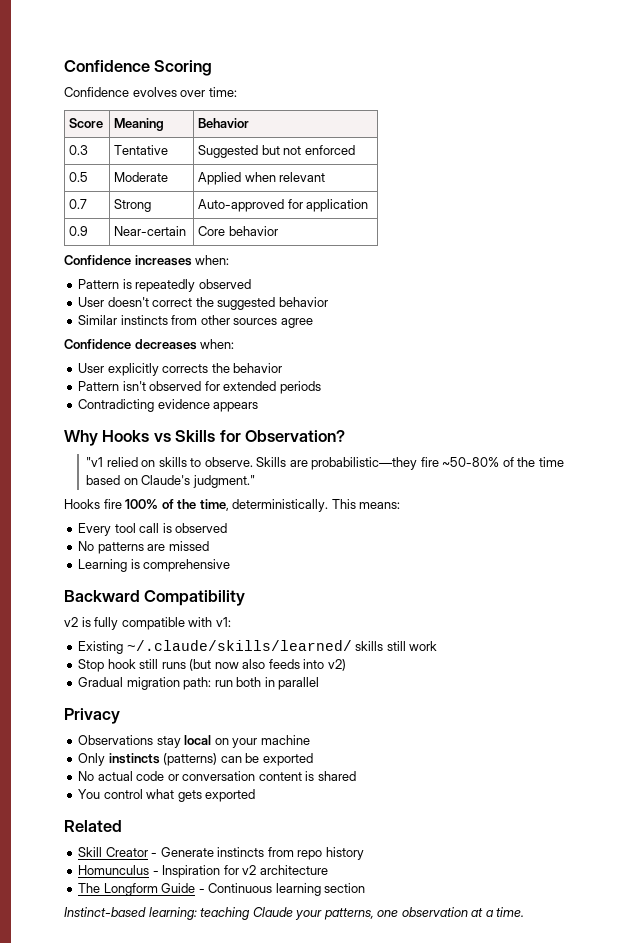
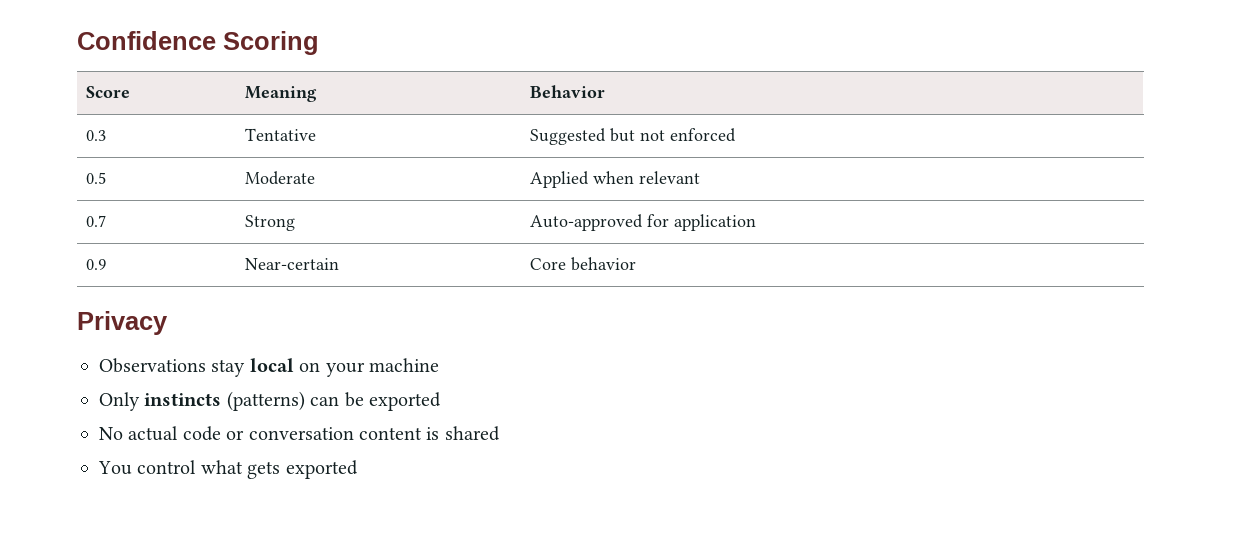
[64,87,237,97] // Confidence evolves over time: -> (319, 43) none
[64,255,230,266] [78,279,251,292] [78,297,328,310] [78,315,313,328] [64,339,235,350] [78,363,283,376] [78,381,321,394] [78,399,259,412] [64,430,346,446] [86,457,564,470] [86,475,255,488] [64,499,401,512] [78,523,228,536] [78,541,209,554] [78,559,231,572] [64,590,246,606] [64,617,231,630] [78,640,438,654] [78,659,346,672] [78,677,320,690] // Confidence increases when: // Pattern is repeatedly observed // User doesn't correct the suggested behavior // Similar instincts from other sources agree // Confidence decreases when: // User explicitly corrects the behavior // Pattern isn't observed for extended periods // Contradicting evidence appears // Why Hooks vs Skills for Observation? // "v1 relied on skills to observe. Skills are probabilistic—they fire ~50-80% of the time based on Claude's judgment." // Hooks fire 100% of the time, deterministically. This means: // Every tool call is observed // No patterns are missed // Learning is comprehensive // Backward Compatibility // v2 is fully compatible with v1: // Existing ~/.claude/skills/learned/ skills still work // Stop hook still runs (but now also feeds into v2) // Gradual migration path: run both in parallel -> (637, 264) none
[64,820,122,832] [78,847,364,860] [78,865,328,878] [78,883,366,896] [64,907,525,920] // Related // Skill Creator - Generate instincts from repo history // Homunculus - Inspiration for v2 architecture // The Longform Guide - Continuous learning section // Instinct-based learning: teaching Claude your patterns, one observation at a time. -> (358, 469) none

